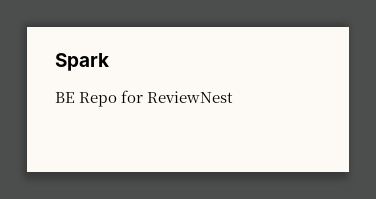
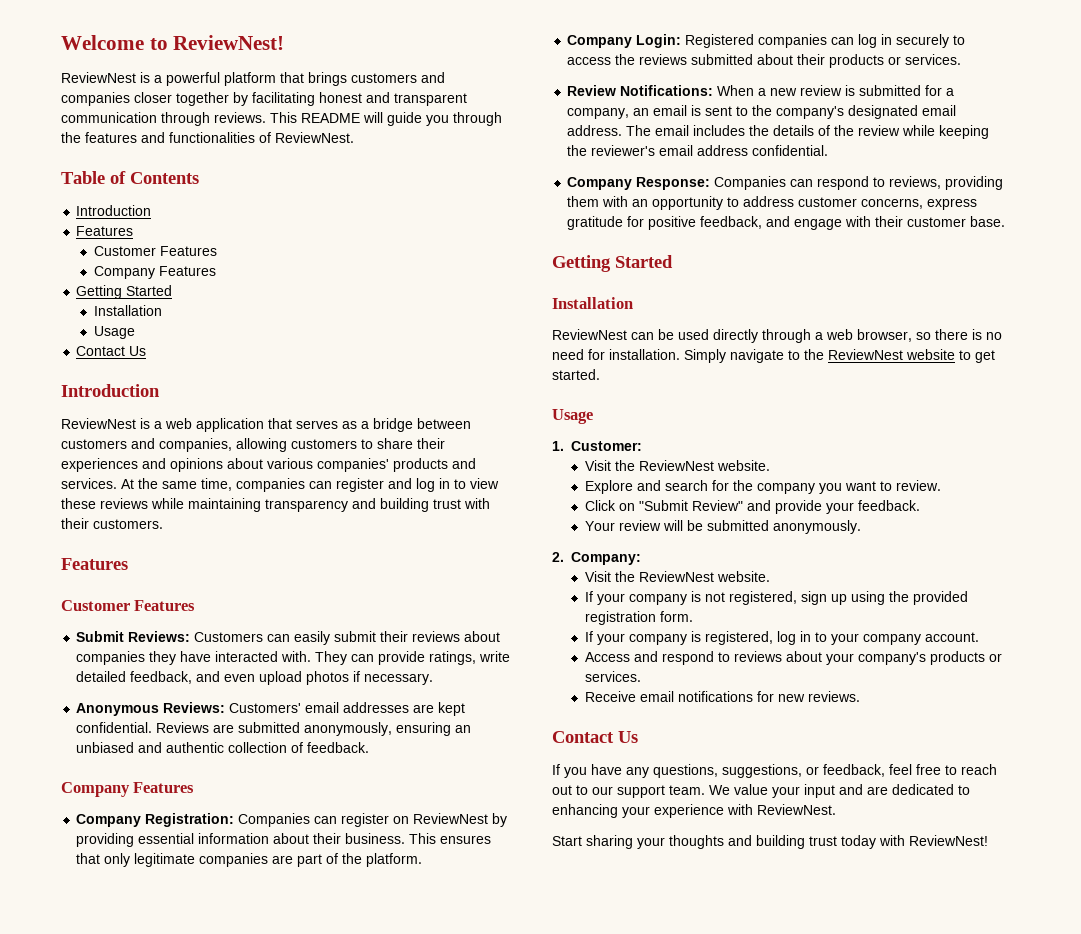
[55,53,109,71] [55,90,234,107] Spark // BE Repo for ReviewNest -> [61,35,285,50] [61,72,445,86] [61,92,467,106] [61,112,502,126] [61,132,354,143] [61,171,199,184] [76,205,152,216] [76,226,134,236] [93,246,217,256] [93,266,216,279] [76,285,173,299] [93,305,162,316] [93,326,135,339] [76,346,147,356] [61,384,160,397] [61,418,471,432] [61,438,445,452] [61,458,476,472] [61,478,499,492] [61,498,490,512] [61,518,163,529] [61,558,128,570] [61,600,196,611] [76,631,501,645] [76,651,511,665] [76,671,434,685] [76,702,466,716] [76,722,472,736] [76,742,370,753] [61,782,195,797] [76,813,508,827] [76,833,492,847] [76,853,423,867] [567,34,966,48] [567,54,962,68] [567,85,955,96] [567,105,957,119] [567,125,990,139] [567,145,829,156] [567,176,1004,190] [567,196,978,210] [567,216,1006,230] [552,255,673,272] [552,297,633,309] [552,329,1002,343] [552,349,995,363] [552,369,600,380] [552,409,593,424] [552,441,642,451] [584,460,770,471] [584,480,941,494] [584,500,920,514] [584,520,861,534] [552,552,641,565] [584,571,770,582] [584,591,968,605] [584,611,693,625] [584,631,979,645] [584,651,1002,665] [584,671,641,682] [584,691,860,702] [552,731,638,743] [552,764,997,778] [552,784,970,798] [552,804,836,818] [552,835,988,849] Welcome to ReviewNest! // ReviewNest is a powerful platform that brings customers and companies closer together by facilitating honest and transparent communication through reviews. This README will guide you through the features and functionalities of ReviewNest. // Table of Contents // Introduction // Features // Customer Features // Company Features // Getting Started // Installation // Usage // Contact Us // Introduction // ReviewNest is a web application that serves as a bridge between customers and companies, allowing customers to share their experiences and opinions about various companies' products and services. At the same time, companies can register and log in to view these reviews while maintaining transparency and building trust with their customers. // Features // Customer Features // Submit Reviews: Customers can easily submit their reviews about companies they have interacted with. They can provide ratings, write detailed feedback, and even upload photos if necessary. // Anonymous Reviews: Customers' email addresses are kept confidential. Reviews are submitted anonymously, ensuring an unbiased and authentic collection of feedback. // Company Features // Company Registration: Companies can register on ReviewNest by providing essential information about their business. This ensures that only legitimate companies are part of the platform. // Company Login: Registered companies can log in securely to access the reviews submitted about their products or services. // Review Notifications: When a new review is submitted for a company, an email is sent to the company's designated email address. The email includes the details of the review while keeping the reviewer's email address confidential. // Company Response: Companies can respond to reviews, providing them with an opportunity to address customer concerns, express gratitude for positive feedback, and engage with their customer base. // Getting Started // Installation // ReviewNest can be used directly through a web browser, so there is no need for installation. Simply navigate to the ReviewNest website to get started. // Usage // 1. Customer: // Visit the ReviewNest website. // Explore and search for the company you want to review. // Click on "Submit Review" and provide your feedback. // Your review will be submitted anonymously. // 2. Company: // Visit the ReviewNest website. // If your company is not registered, sign up using the provided registration form. // If your company is registered, log in to your company account. // Access and respond to reviews about your company's products or services. // Receive email notifications for new reviews. // Contact Us // If you have any questions, suggestions, or feedback, feel free to reach out to our support team. We value your input and are dedicated to enhancing your experience with ReviewNest. // Start sharing your thoughts and building trust today with ReviewNest!

